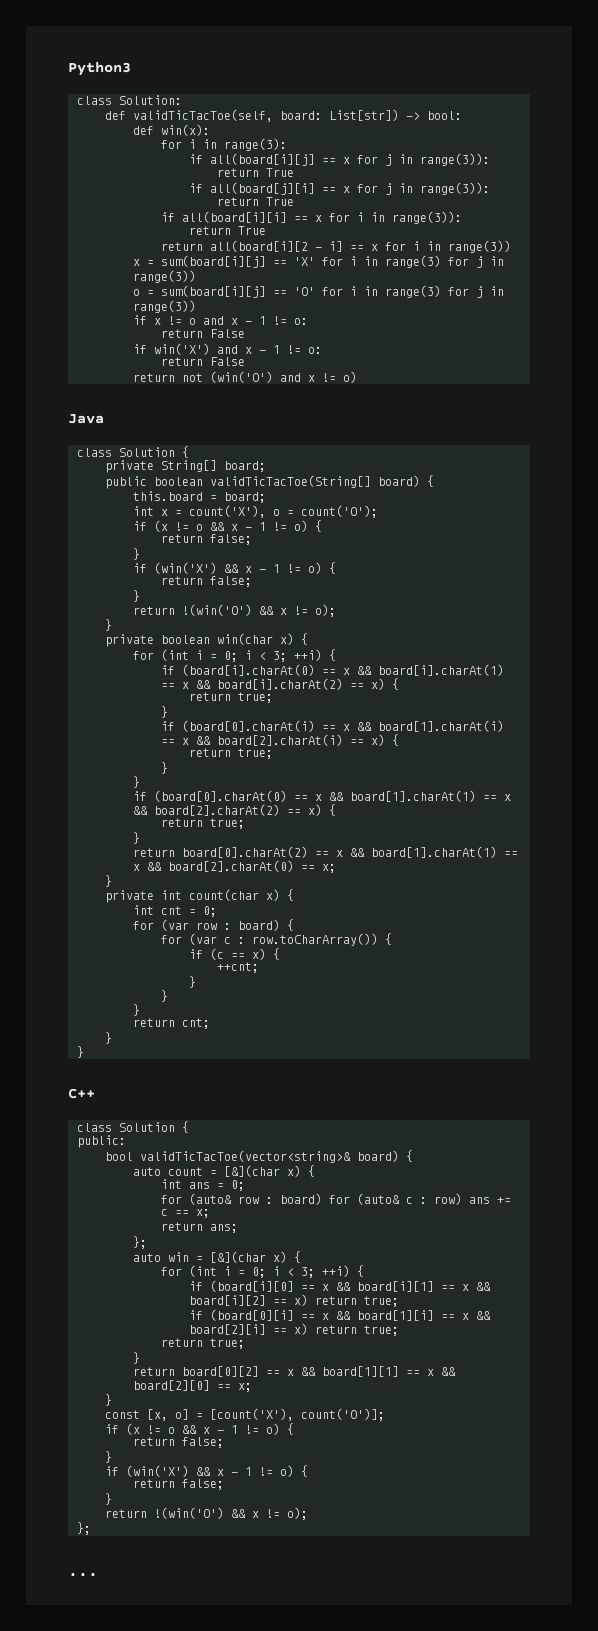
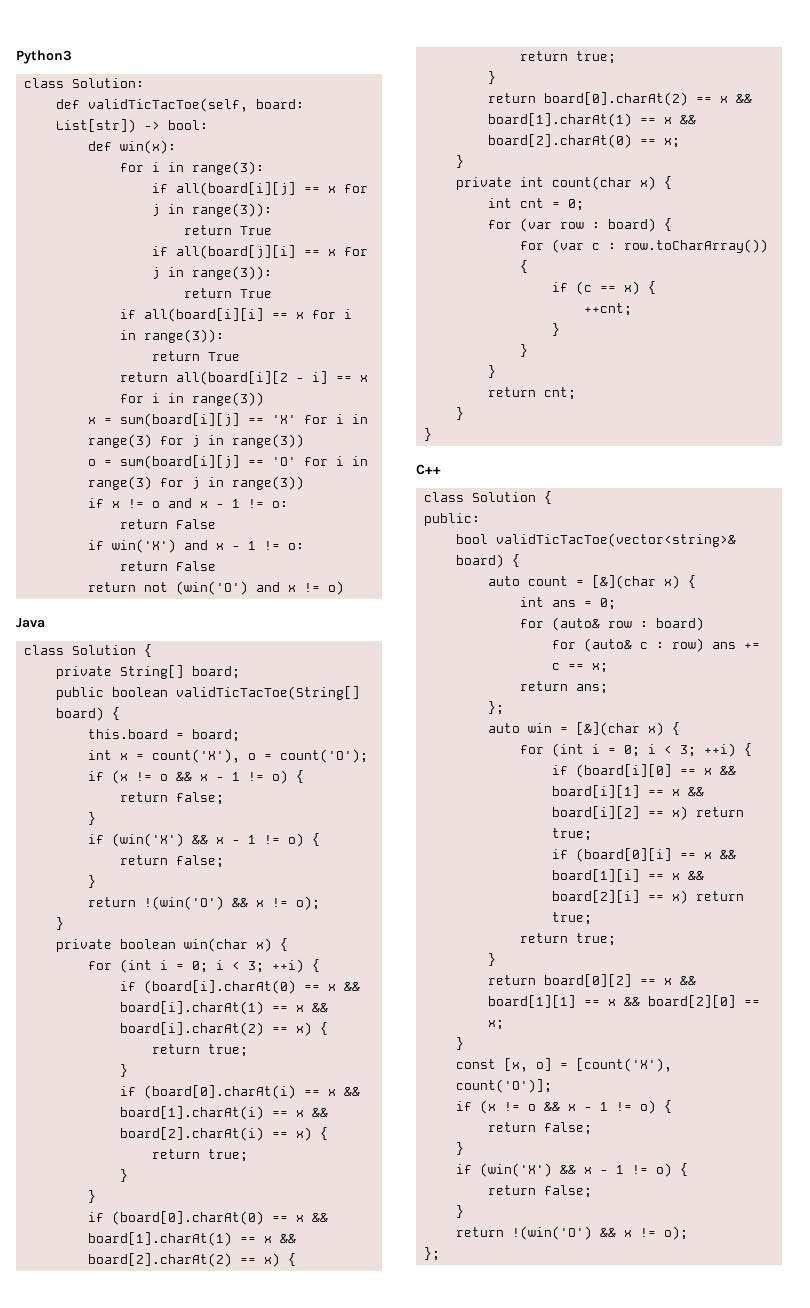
(323, 1199) none -> (704, 624) //
[68,1573,98,1577] // ... -> (440, 1254) none

